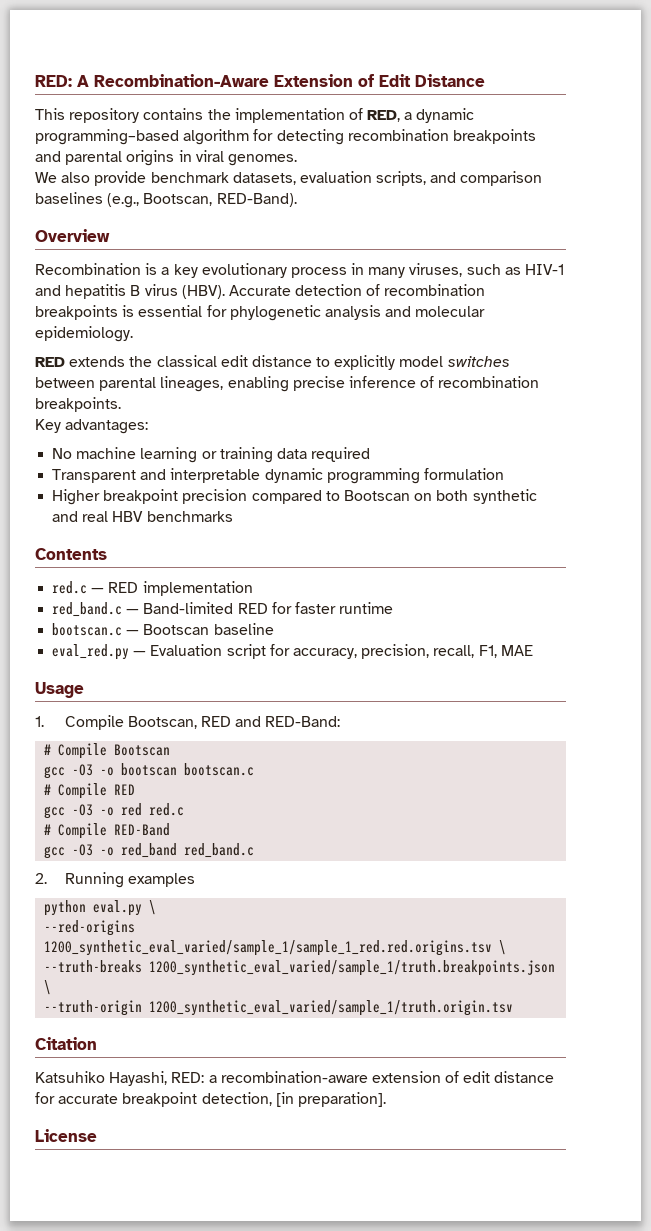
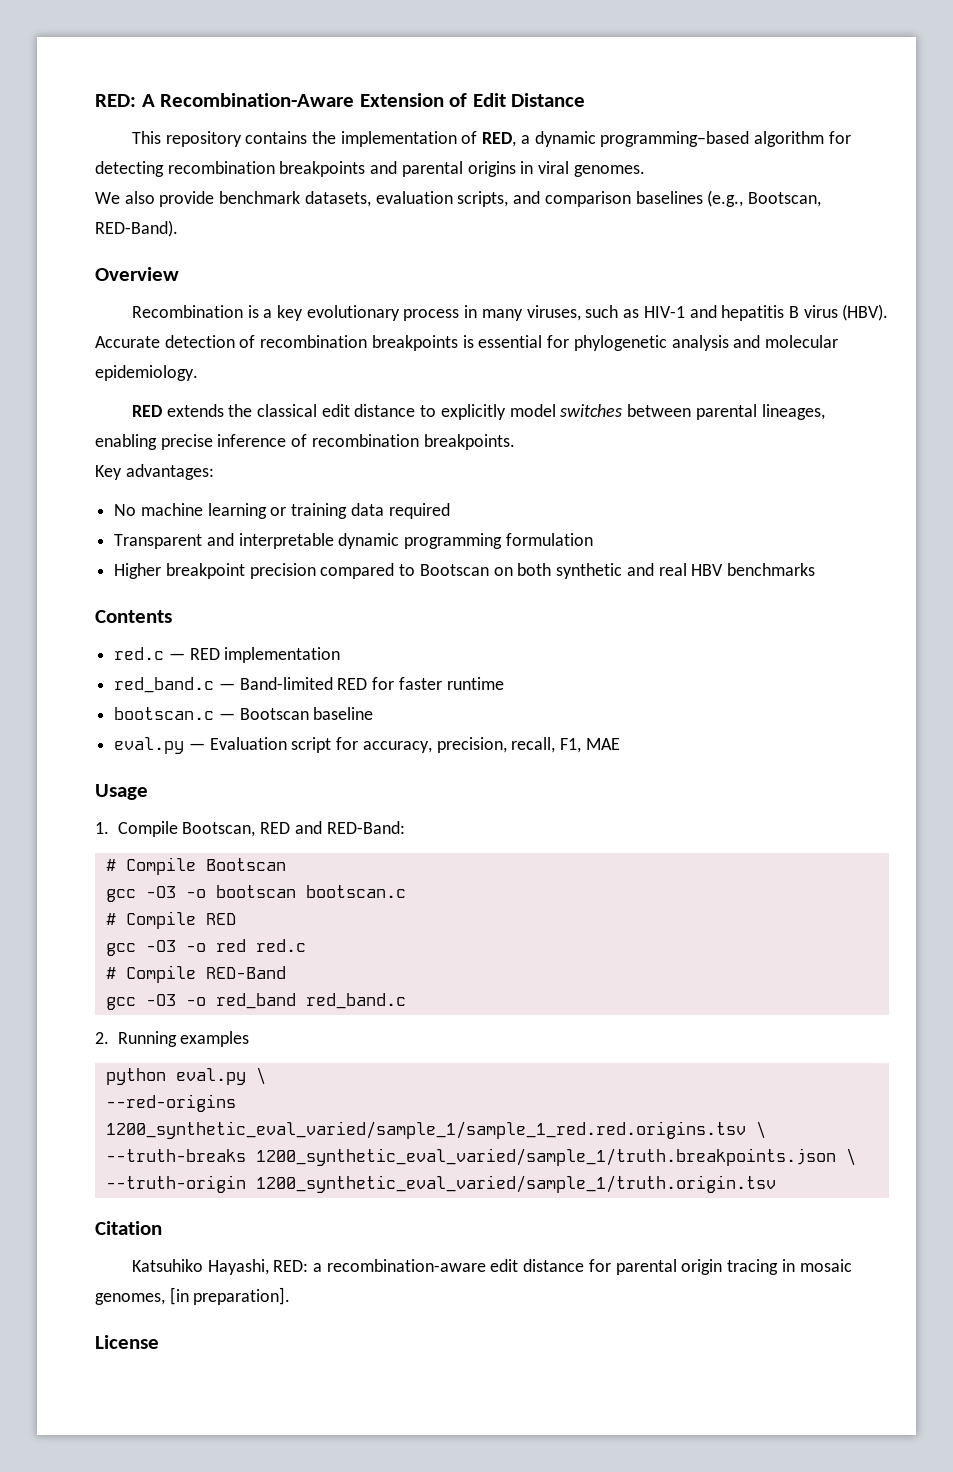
[52,644,130,660] eval_red.py -> [114,737,185,754] eval.py
[371,1071,460,1083] extension of -> (486, 1265) none
[58,1092,272,1107] accurate breakpoint detection, -> [615,1259,852,1275] [95,1293,165,1305] parental origin tracing in mosaic genomes,

